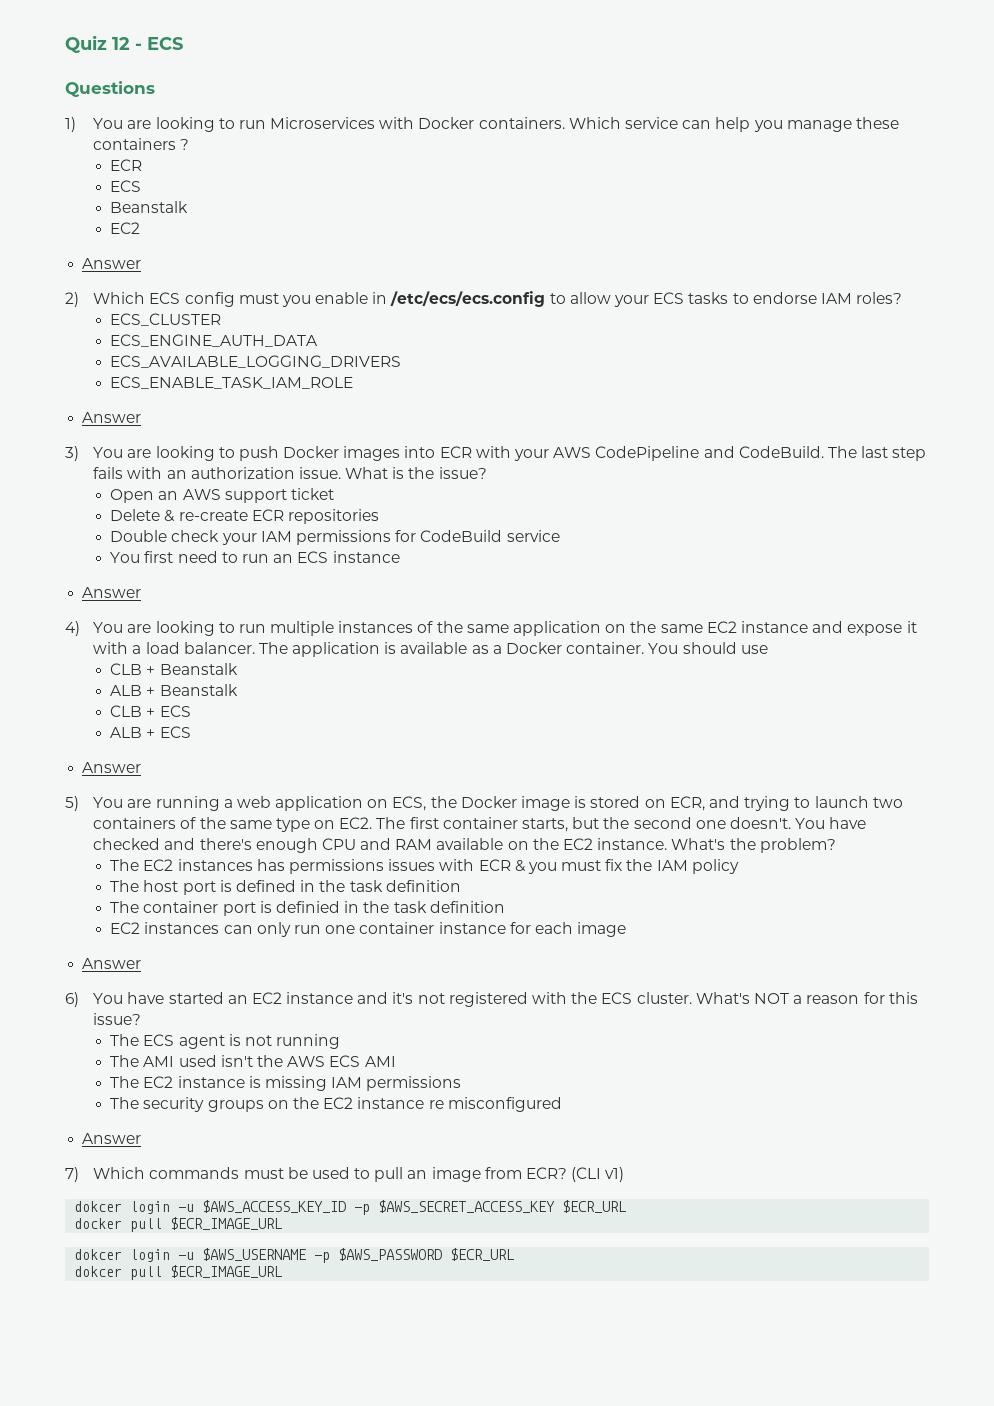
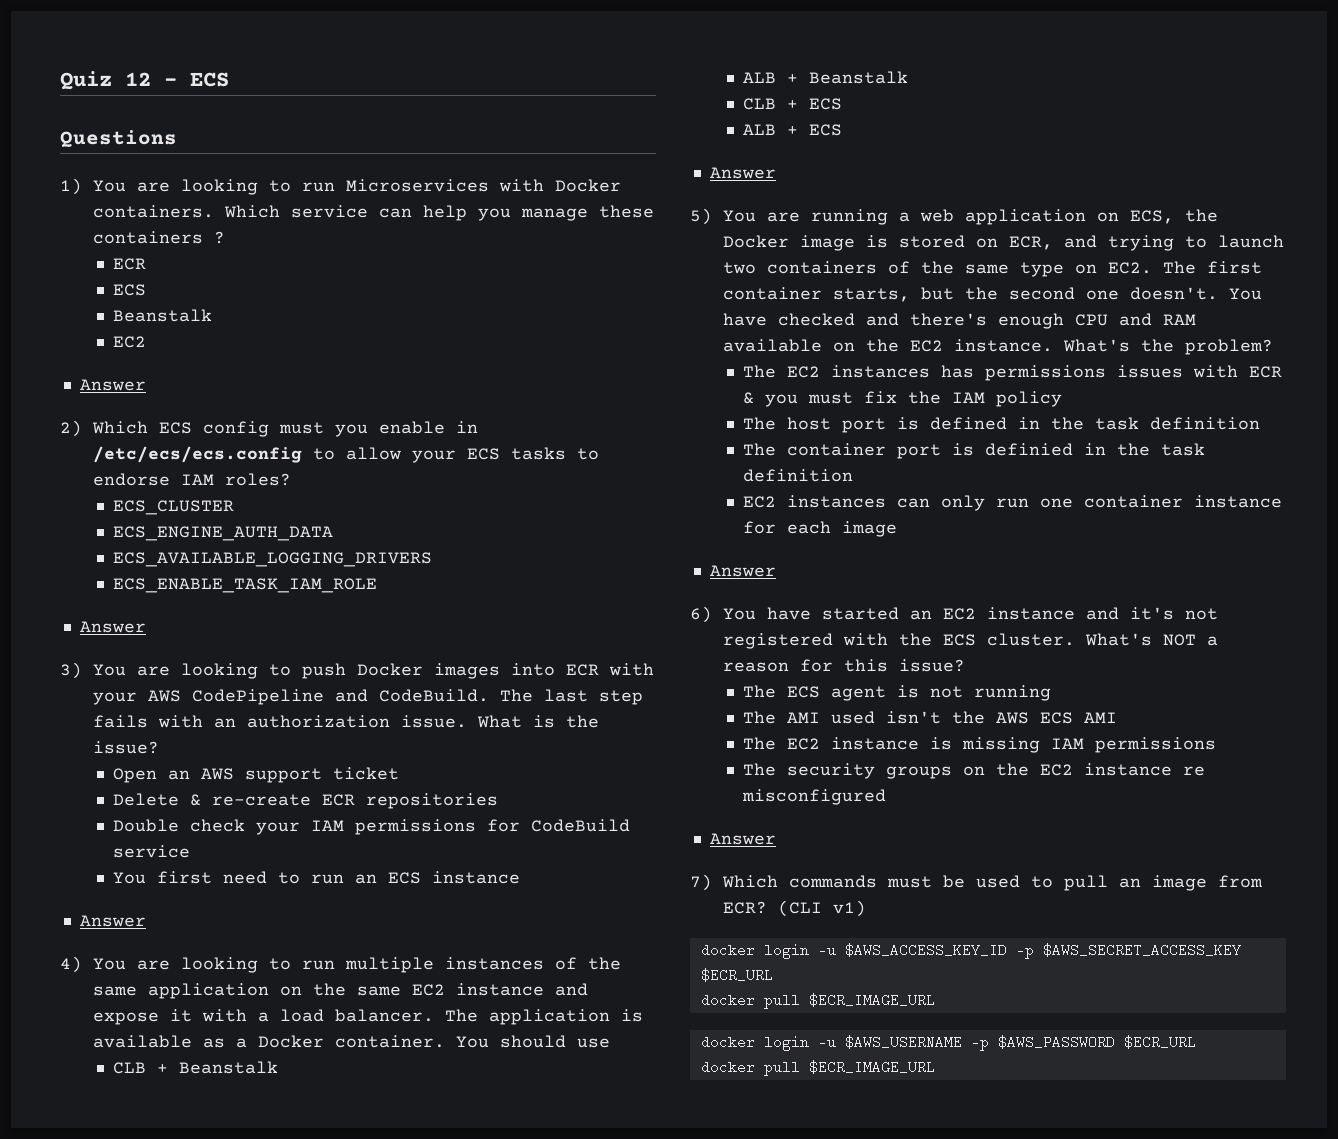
[74,1201,123,1212] dokcer -> [700,943,755,957] docker
[74,1249,123,1260] dokcer -> [700,1035,755,1049] docker
[74,1266,123,1277] dokcer -> [700,1060,755,1074] docker

